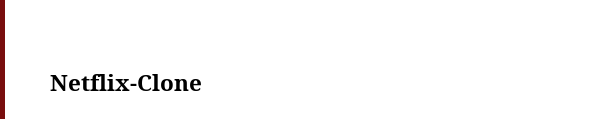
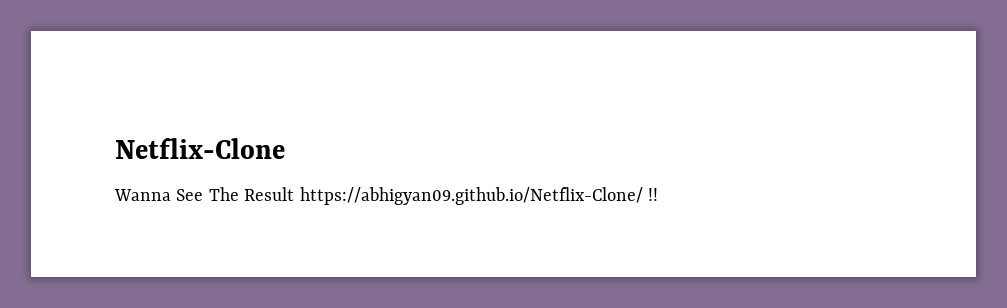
(202, 82) none -> [114,187,658,205] // Wanna See The Result https://abhigyan09.github.io/Netflix-Clone/ !!

